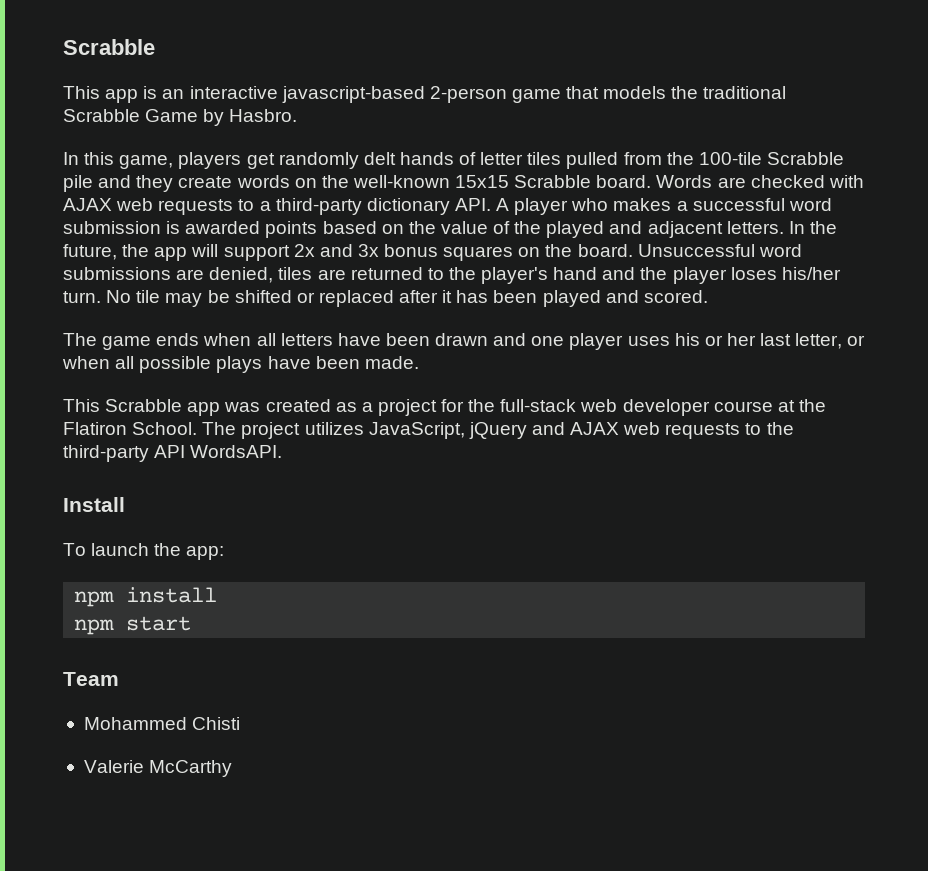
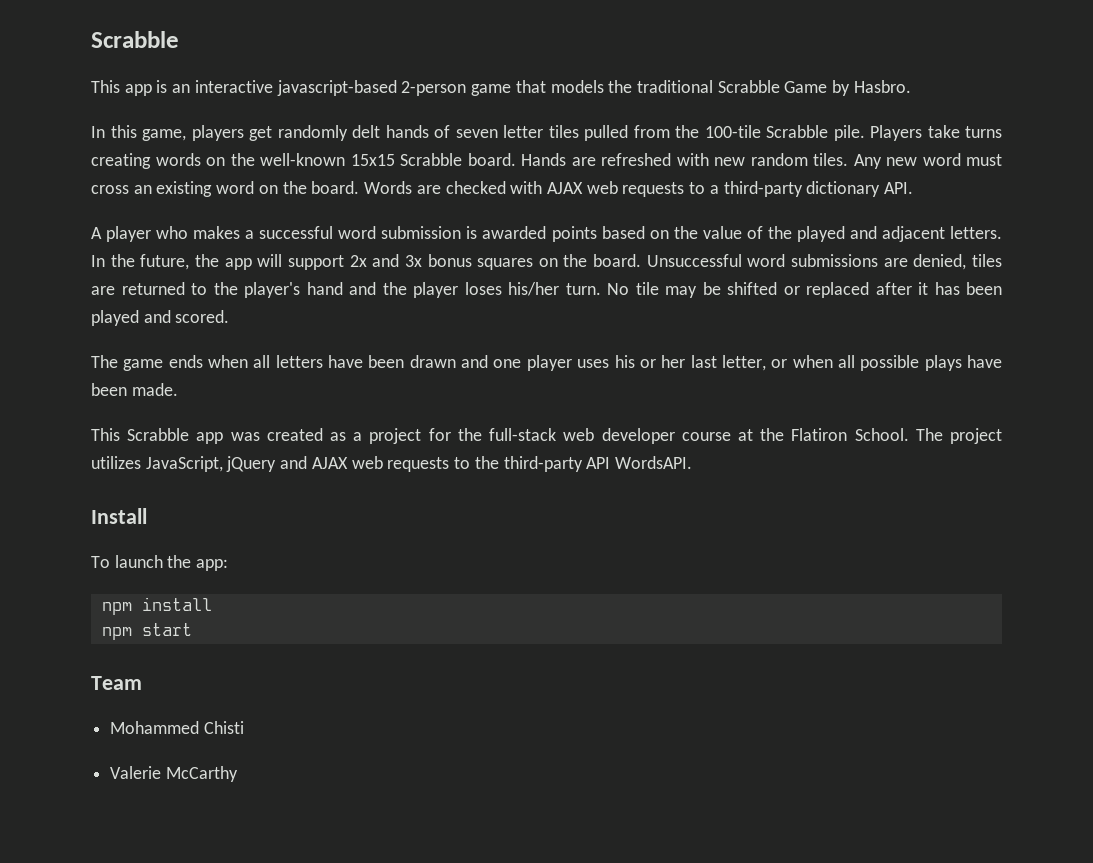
(477, 158) none -> [455,129,498,138] seven
[63,175,233,192] pile and they create -> [833,125,1002,141] [91,153,151,169] pile. Players take turns creating
(652, 181) none -> [521,153,1002,169] [91,181,360,197] Hands are refreshed with new random tiles. Any new word must cross an existing word on the board.
(491, 204) none -> (914, 188) //

